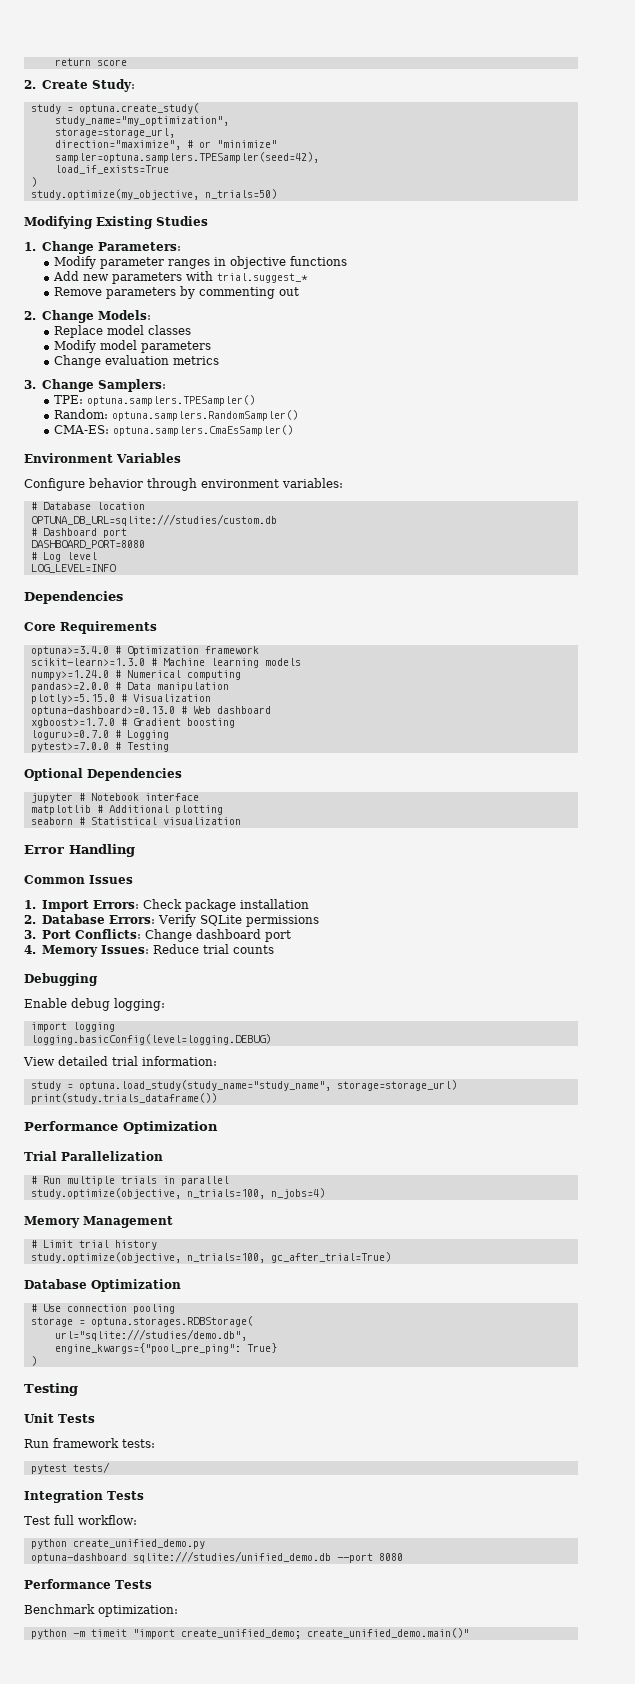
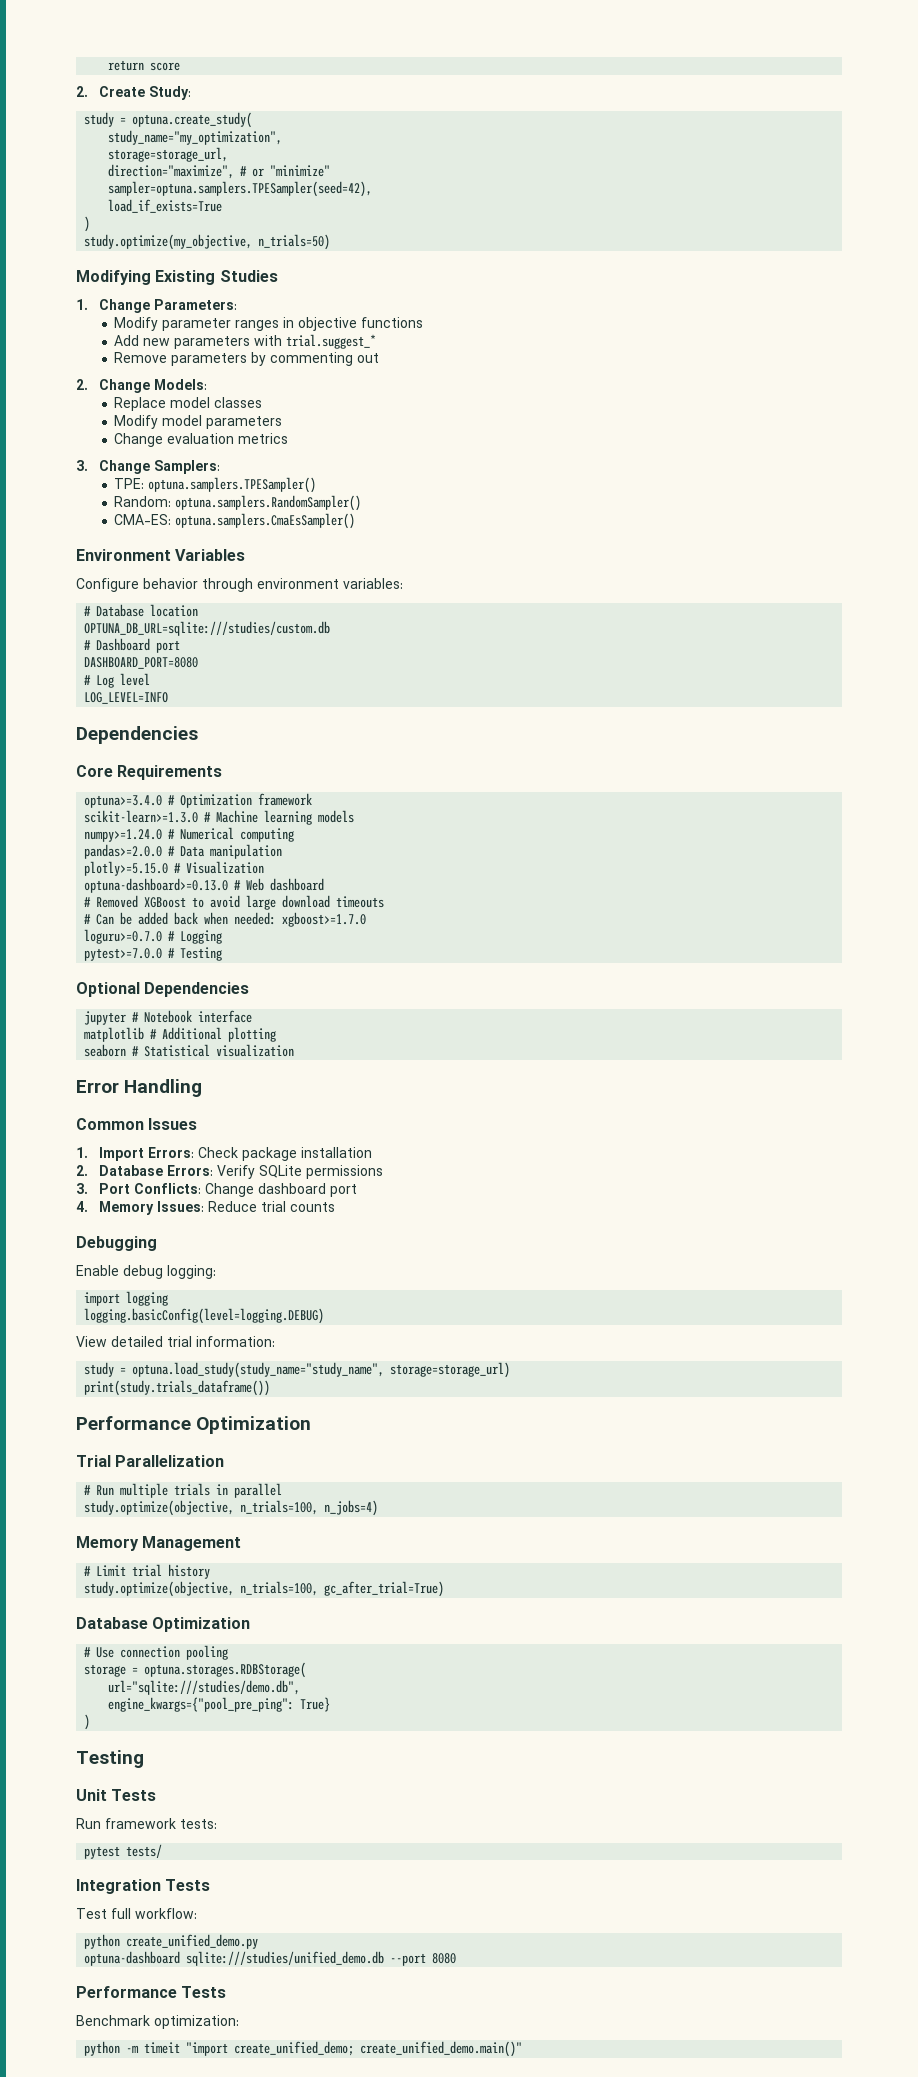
[30,718,235,728] xgboost>=1.7.0 # Gradient boosting -> [84,895,385,910] [84,912,367,927] # Removed XGBoost to avoid large download timeouts // # Can be added back when needed: xgboost>=1.7.0

